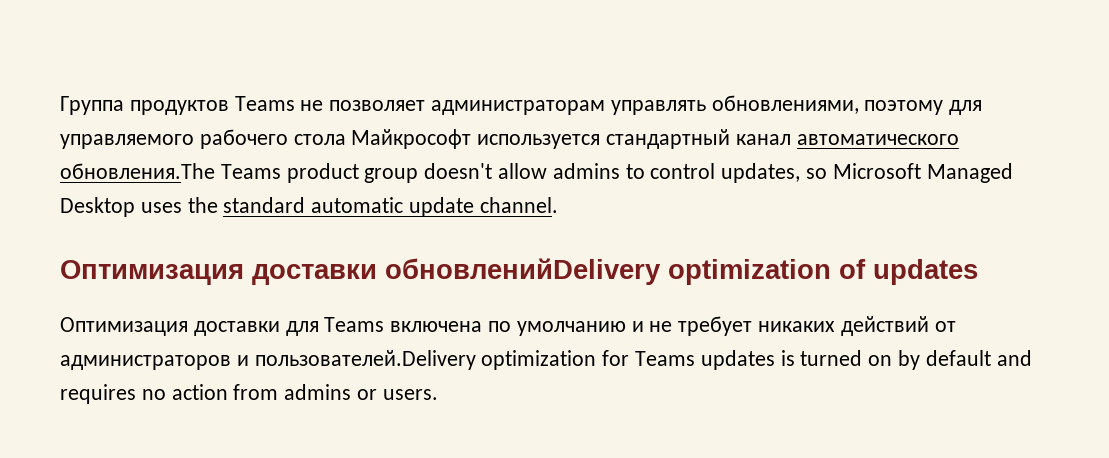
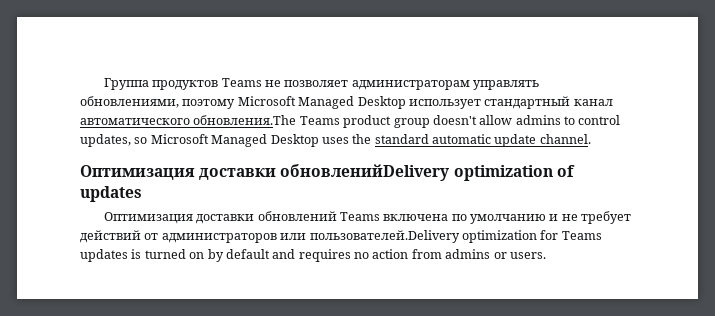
[949,100,983,115] [60,129,601,149] для управляемого рабочего стола Майкрософт используется -> [237,96,481,109] Microsoft Managed Desktop использует
[285,321,319,336] для -> [257,211,337,221] обновлений
[758,321,836,332] никаких -> (632, 217) none
[236,355,249,366] и -> [280,233,307,240] или

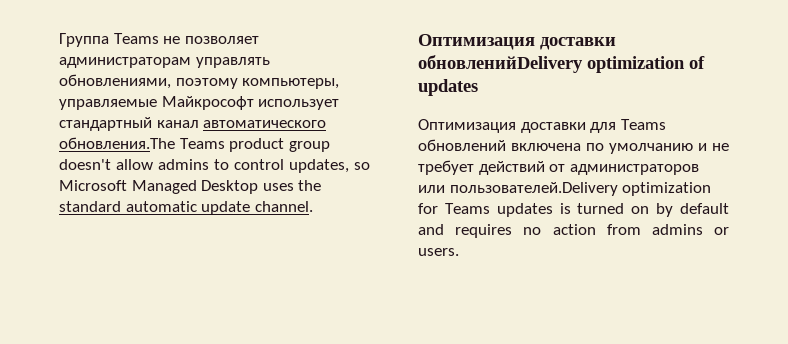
[152,80,219,90] продуктов -> (109, 40) none
[237,96,406,109] Microsoft Managed Desktop -> [242,78,340,89] [59,96,254,110] компьютеры, управляемые Майкрософт
[257,211,380,221] обновлений Teams -> [590,119,666,133] [418,139,506,151] для Teams обновлений

